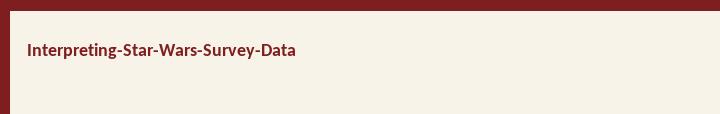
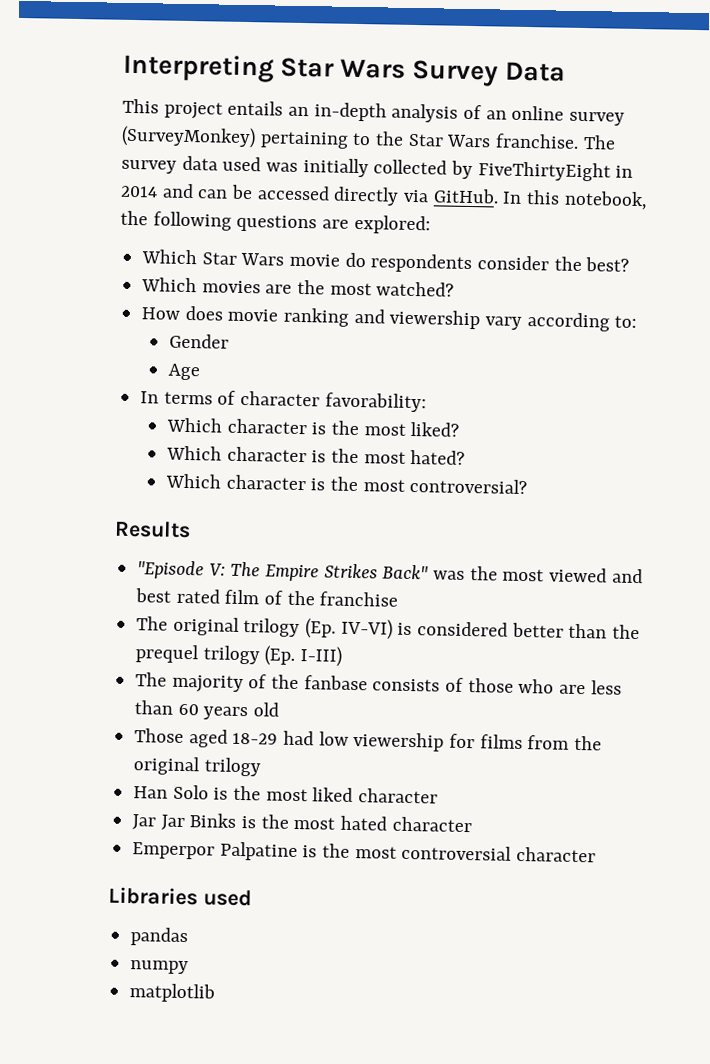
[27,43,296,59] Interpreting-Star-Wars-Survey-Data -> [123,53,566,87] [122,98,626,126] [121,125,616,150] [121,155,634,182] [120,183,648,211] [120,210,431,235] [141,249,630,274] [141,277,455,297] [141,305,638,332] [168,333,229,349] [167,363,200,381] [140,390,427,413] [165,417,460,437] [165,445,466,465] [164,473,528,495] [114,520,191,539] [137,560,643,584] [135,588,399,607] [136,616,641,640] [135,644,343,667] [135,672,622,695] [134,700,280,721] [134,728,603,752] [133,756,261,777] [133,784,439,804] [132,813,472,833] [132,841,597,863] [108,886,252,907] [130,927,189,947] [130,960,190,975] [129,983,216,1003] Interpreting Star Wars Survey Data // This project entails an in-depth analysis of an online survey (SurveyMonkey) pertaining to the Star Wars franchise. The survey data used was initially collected by FiveThirtyEight in 2014 and can be accessed directly via GitHub. In this notebook, the following questions are explored: // Which Star Wars movie do respondents consider the best? // Which movies are the most watched? // How does movie ranking and viewership vary according to: // Gender // Age // In terms of character favorability: // Which character is the most liked? // Which character is the most hated? // Which character is the most controversial? // Results // "Episode V: The Empire Strikes Back" was the most viewed and best rated film of the franchise // The original trilogy (Ep. IV-VI) is considered better than the prequel trilogy (Ep. I-III) // The majority of the fanbase consists of those who are less than 60 years old // Those aged 18-29 had low viewership for films from the original trilogy // Han Solo is the most liked character // Jar Jar Binks is the most hated character // Emperpor Palpatine is the most controversial character // Libraries used // pandas // numpy // matplotlib

